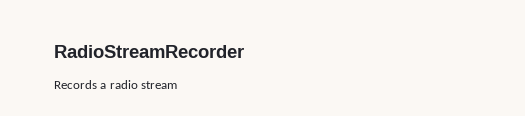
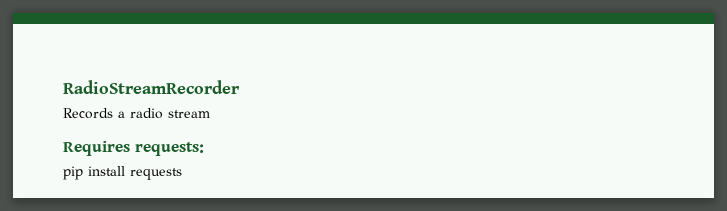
(178, 85) none -> [63,141,204,156] [63,166,182,180] // Requires requests: // pip install requests

